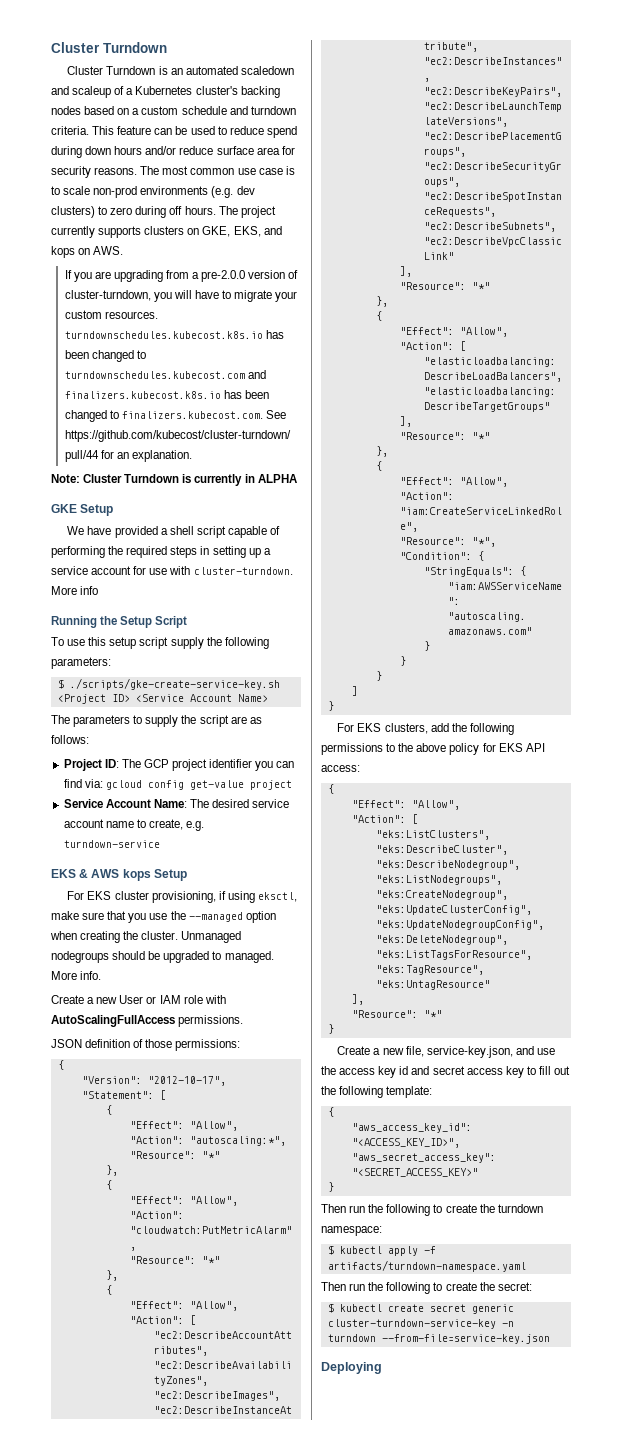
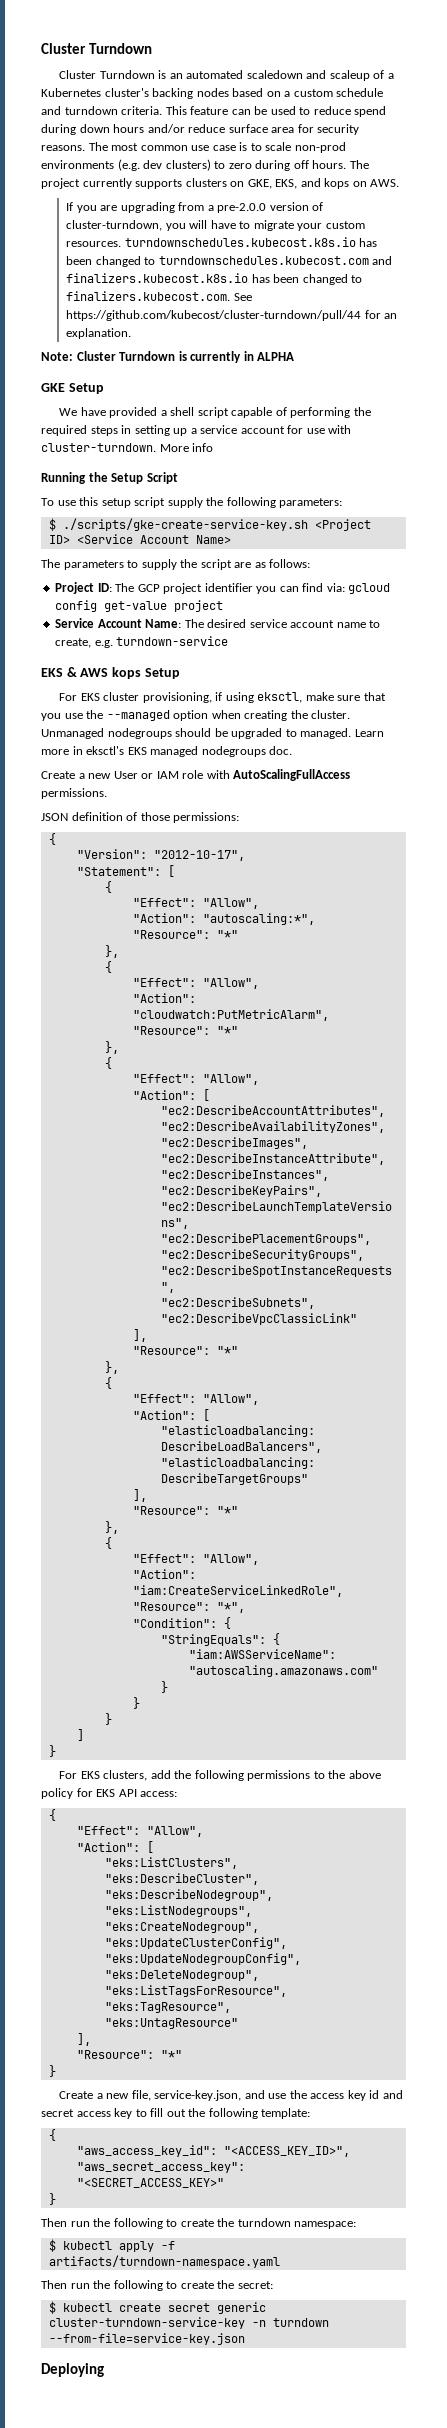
[51,971,102,980] More info. -> [354,729,384,737] [41,746,293,757] Learn more in eksctl's EKS managed nodegroups doc.

